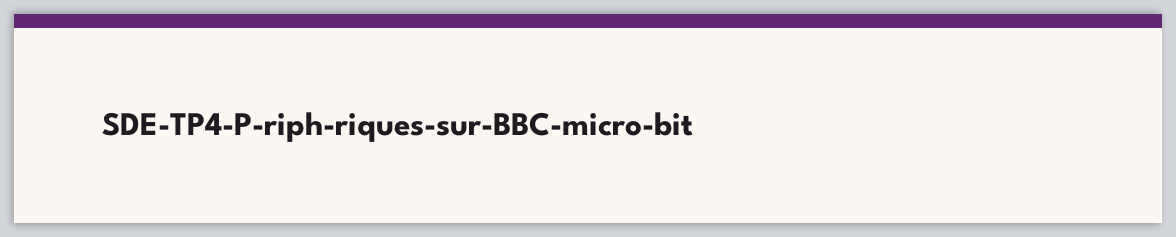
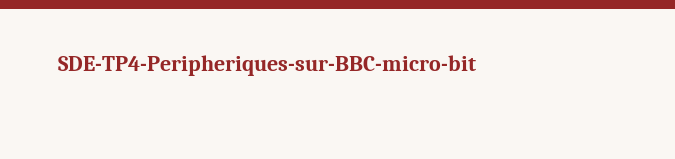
[102,112,693,142] SDE-TP4-P-riph-riques-sur-BBC-micro-bit -> [58,55,476,76] SDE-TP4-Peripheriques-sur-BBC-micro-bit

